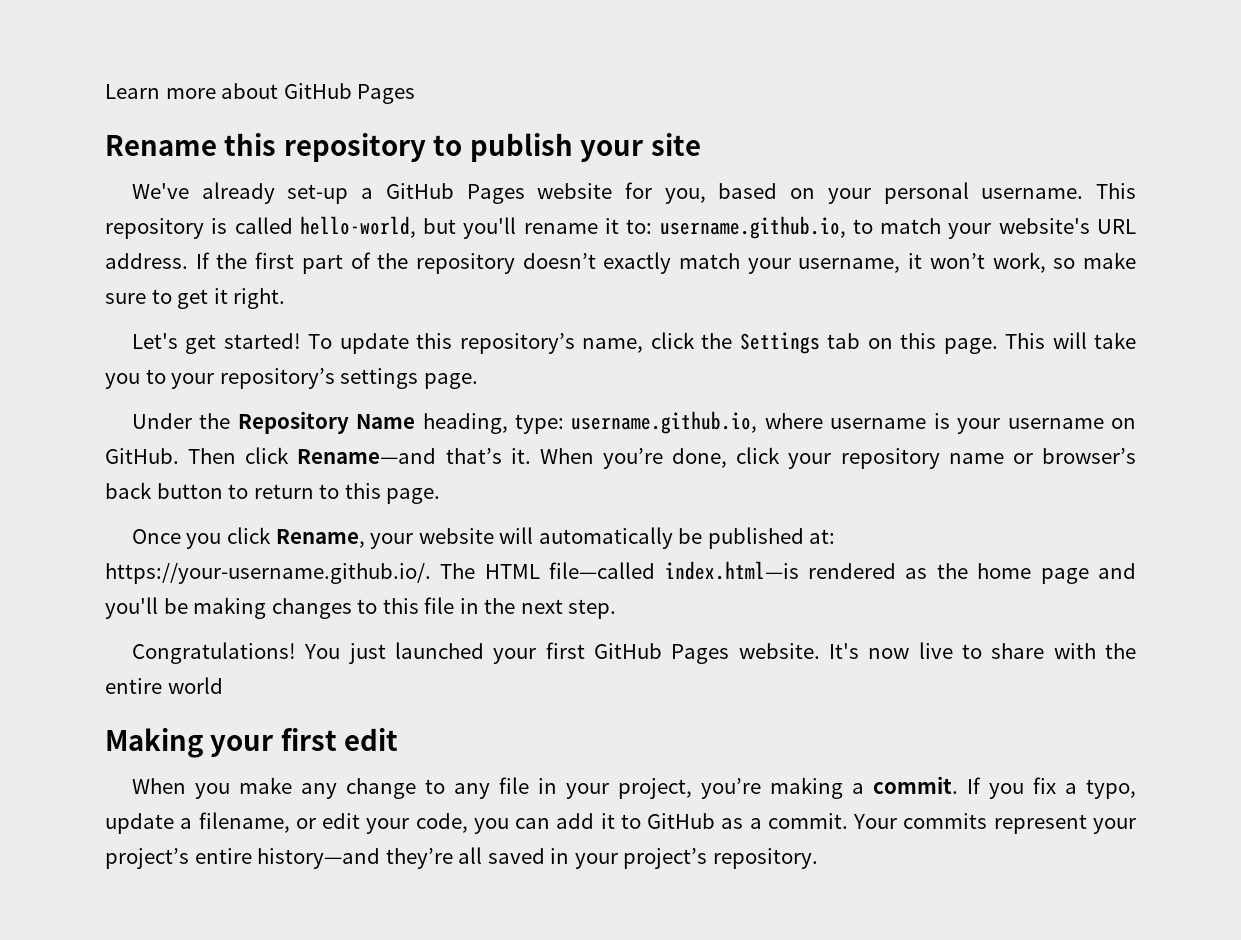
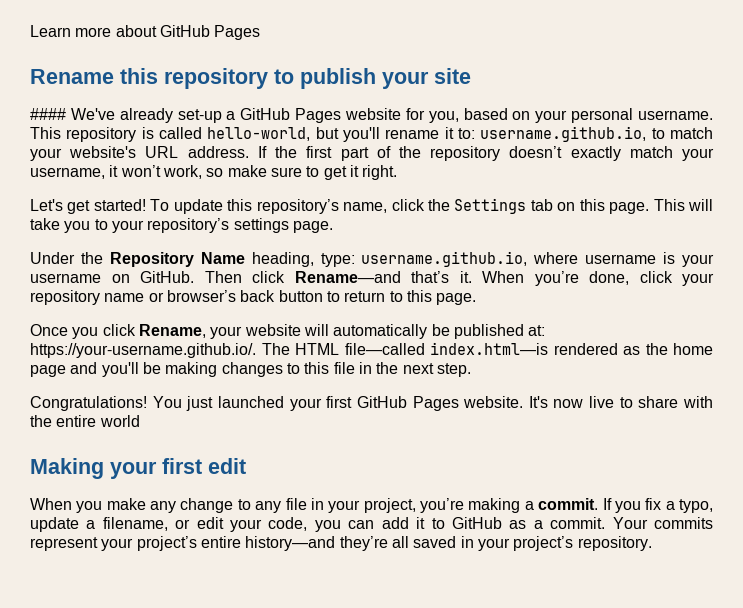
(701, 144) none -> [30,108,66,120] ####

